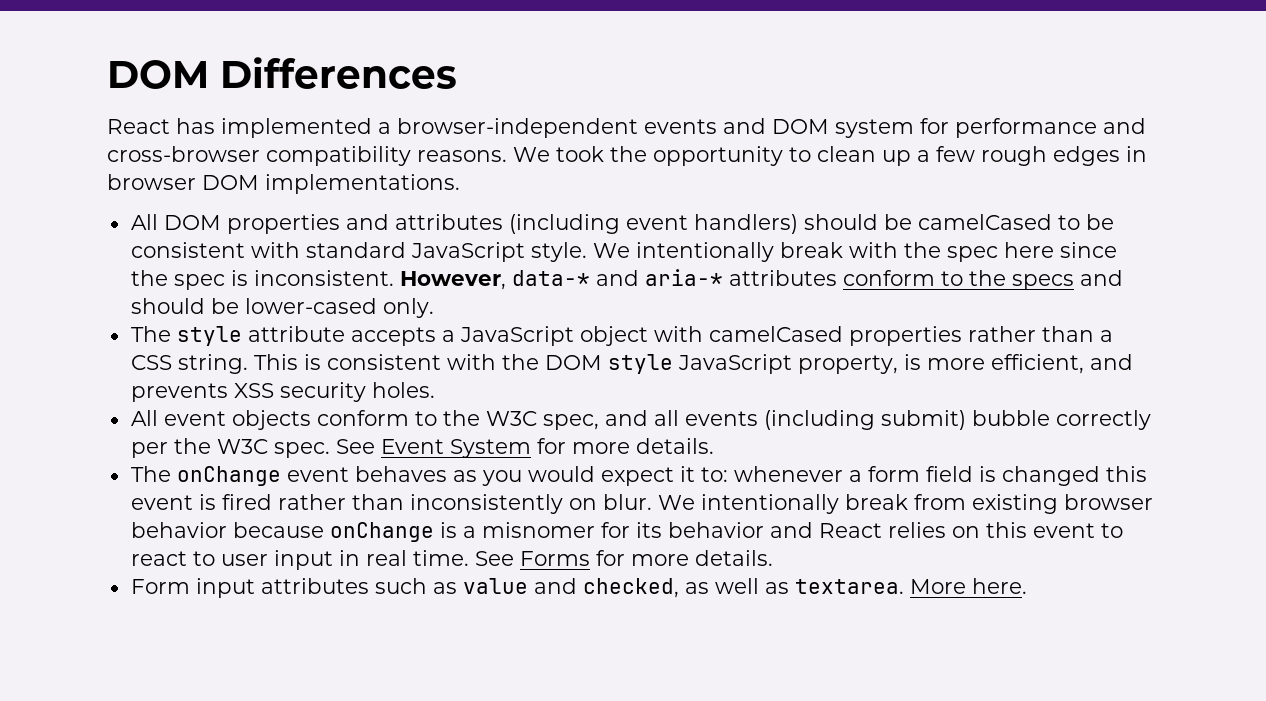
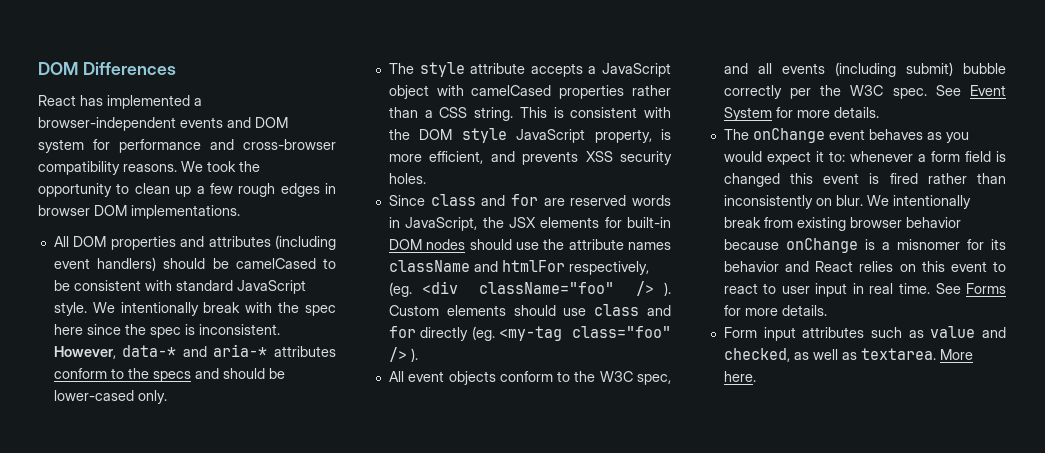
(435, 390) none -> [388,194,671,206] [388,217,671,231] [388,239,671,250] [388,260,649,275] [388,281,671,297] [388,304,671,316] [388,326,671,341] [388,347,418,362] // Since class and for are reserved words in JavaScript, the JSX elements for built-in DOM nodes should use the attribute names className and htmlFor respectively, (eg. <div className="foo" /> ). Custom elements should use class and for directly (eg. <my-tag class="foo" /> ).

